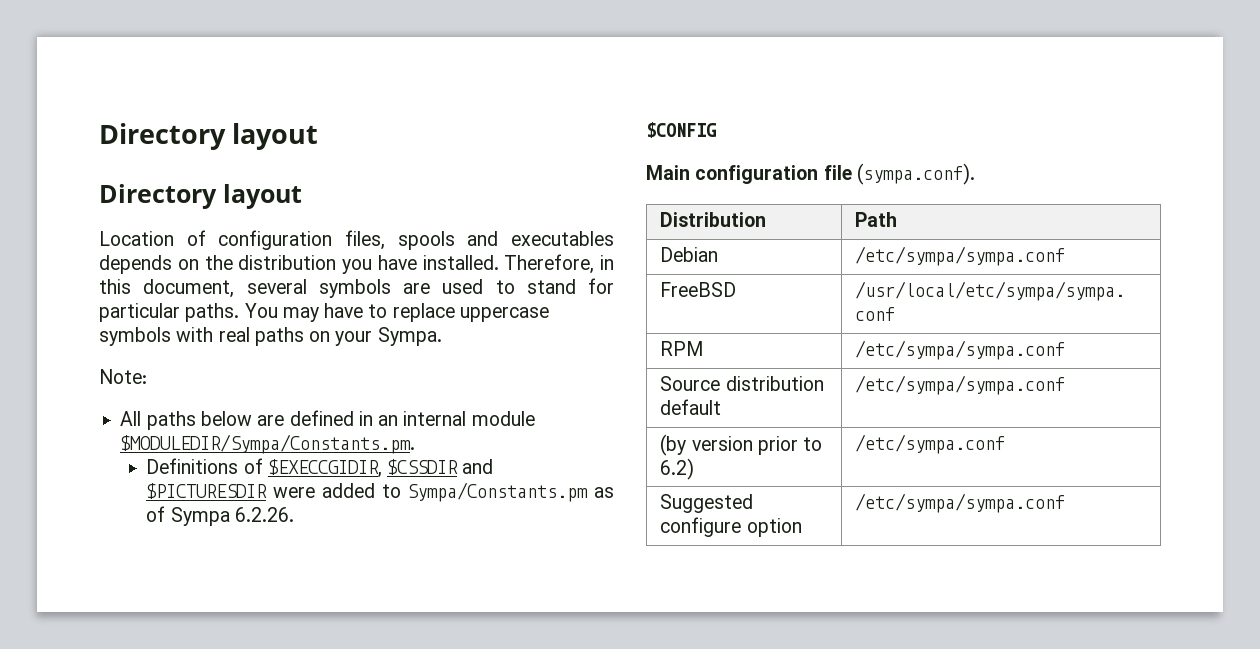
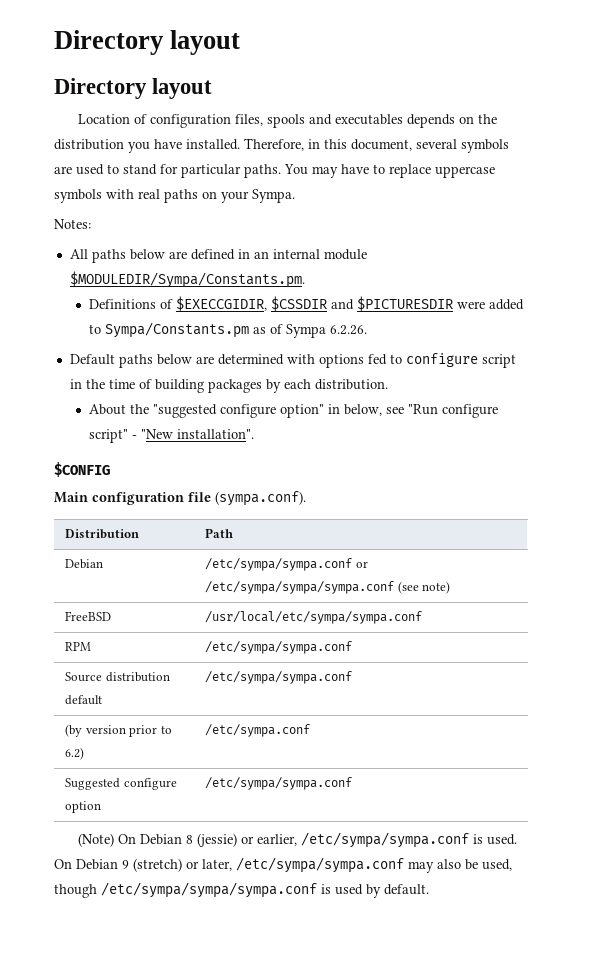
[99,369,147,384] Note: -> [54,219,91,229] Notes:
(294, 514) none -> [69,353,516,368] [69,379,388,393] [88,404,498,418] [88,429,254,443] // Default paths below are determined with options fed to configure script in the time of building packages by each distribution. // About the "suggested configure option" in below, see "Run configure script" - "New installation".
(1066, 256) none -> [355,561,368,568] [205,581,451,594] or /etc/sympa/sympa/sympa.conf (see note)
(1066, 503) none -> [77,832,517,848] [54,857,512,873] [54,882,429,898] // (Note) On Debian 8 (jessie) or earlier, /etc/sympa/sympa.conf is used. On Debian 9 (stretch) or later, /etc/sympa/sympa.conf may also be used, though /etc/sympa/sympa/sympa.conf is used by default.

